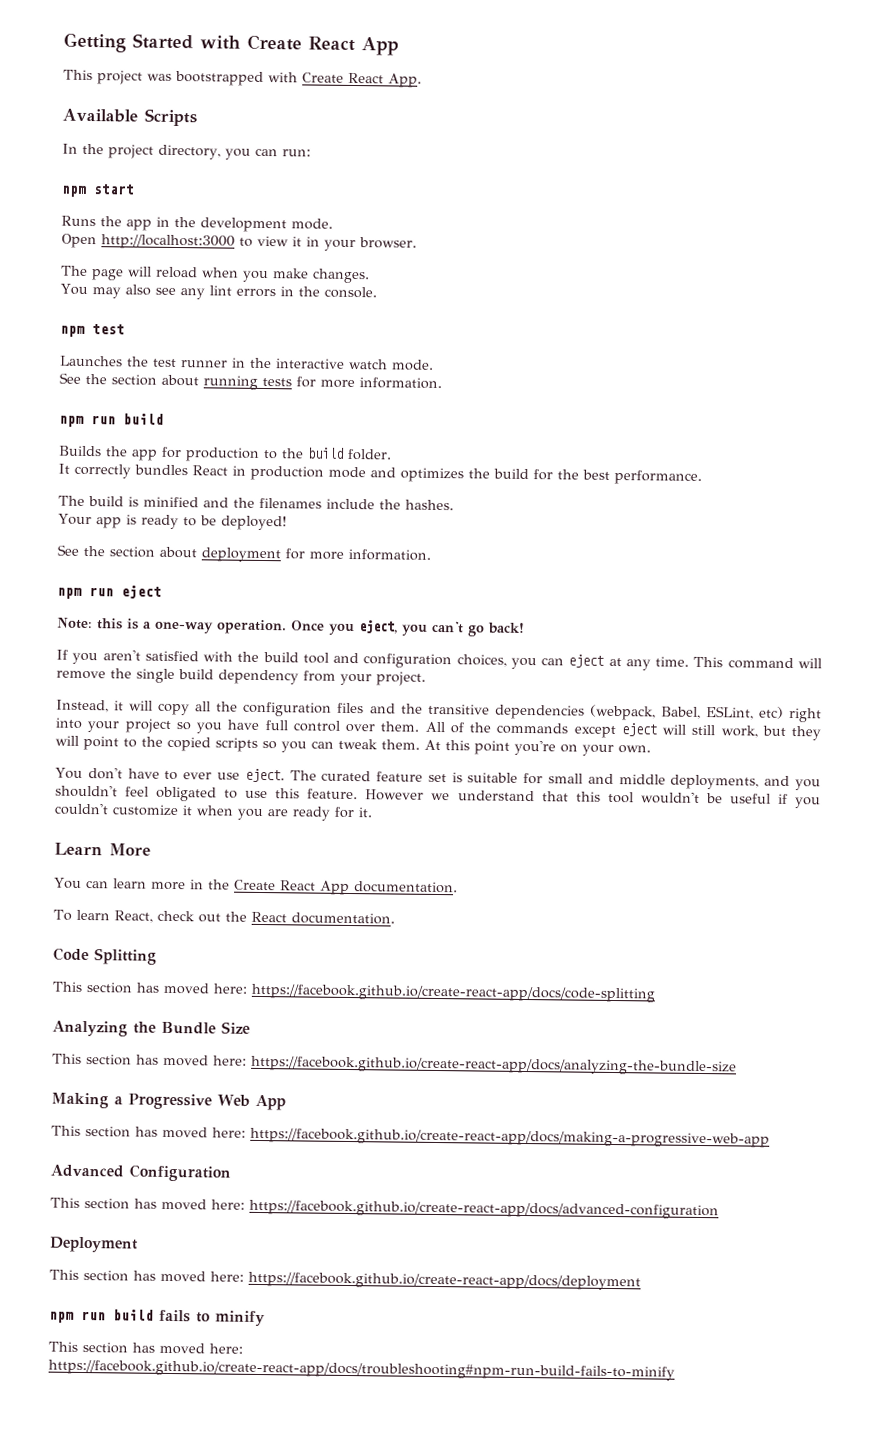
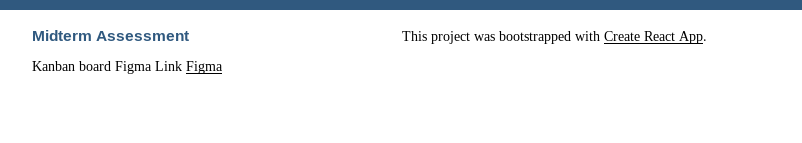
[63,32,399,56] Getting Started with Create React App -> [32,30,190,41] [32,61,223,74] Midterm Assessment // Kanban board Figma Link Figma
[62,108,197,127] [62,143,311,160] [61,184,135,197] [61,215,333,233] [61,233,417,252] [61,265,370,284] [60,283,377,300] [60,324,125,337] [60,355,434,371] [59,372,442,390] [59,413,164,427] [58,445,392,462] [58,463,702,485] [58,495,454,511] [58,513,287,531] [57,544,431,563] [57,585,162,599] [57,617,525,637] [56,649,823,671] [56,668,426,686] [56,699,822,723] [55,717,821,741] [55,735,651,756] [55,767,821,791] [55,784,821,809] [54,802,373,821] [54,842,151,856] [54,877,458,895] [53,909,395,925] [53,947,157,965] [52,981,655,1003] [52,1020,250,1037] [52,1053,737,1076] [51,1092,286,1111] [51,1125,770,1148] [50,1164,231,1182] [50,1197,719,1220] [49,1236,138,1253] [49,1269,641,1291] [49,1309,265,1327] [48,1341,243,1355] [48,1359,675,1381] // Available Scripts // In the project directory, you can run: // npm start // Runs the app in the development mode. // Open http://localhost:3000 to view it in your browser. // The page will reload when you make changes. // You may also see any lint errors in the console. // npm test // Launches the test runner in the interactive watch mode. // See the section about running tests for more information. // npm run build // Builds the app for production to the build folder. // It correctly bundles React in production mode and optimizes the build for the best performance. // The build is minified and the filenames include the hashes. // Your app is ready to be deployed! // See the section about deployment for more information. // npm run eject // Note: this is a one-way operation. Once you eject, you can't go back! // If you aren't satisfied with the build tool and configuration choices, you can eject at any time. This command will remove the single build dependency from your project. // Instead, it will copy all the configuration files and the transitive dependencies (webpack, Babel, ESLint, etc) right into your project so you have full control over them. All of the commands except eject will still work, but they will point to the copied scripts so you can tweak them. At this point you're on your own. // You don't have to ever use eject. The curated feature set is suitable for small and middle deployments, and you shouldn't feel obligated to use this feature. However we understand that this tool wouldn't be useful if you couldn't customize it when you are ready for it. // Learn More // You can learn more in the Create React App documentation. // To learn React, check out the React documentation. // Code Splitting // This section has moved here: https://facebook.github.io/create-react-app/docs/code-splitting // Analyzing the Bundle Size // This section has moved here: https://facebook.github.io/create-react-app/docs/analyzing-the-bundle-size // Making a Progressive Web App // This section has moved here: https://facebook.github.io/create-react-app/docs/making-a-progressive-web-app // Advanced Configuration // This section has moved here: https://facebook.github.io/create-react-app/docs/advanced-configuration // Deployment // This section has moved here: https://facebook.github.io/create-react-app/docs/deployment // npm run build fails to minify // This section has moved here: https://facebook.github.io/create-react-app/docs/troubleshooting#npm-run-build-fails-to-minify -> (707, 37) none

